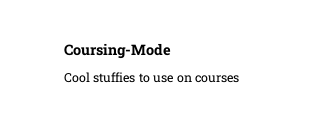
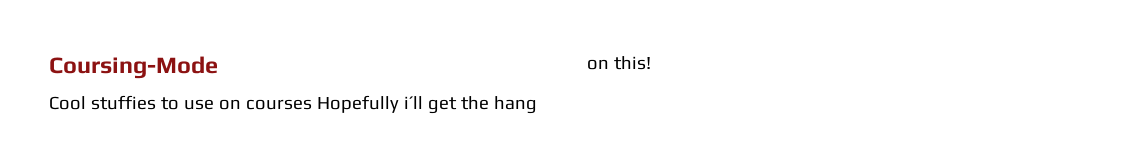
(239, 79) none -> [316,95,537,114] [587,56,651,70] Hopefully i´ll get the hang on this!

